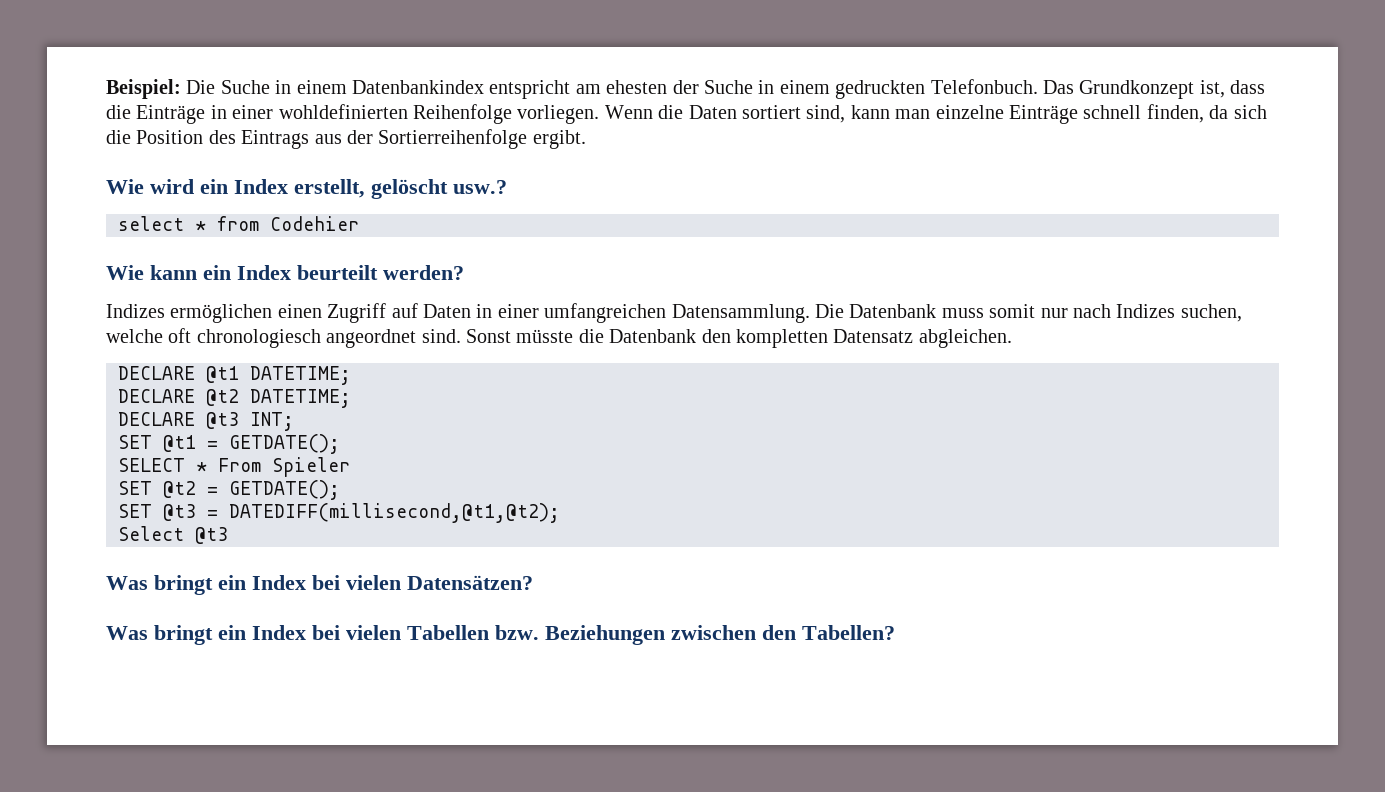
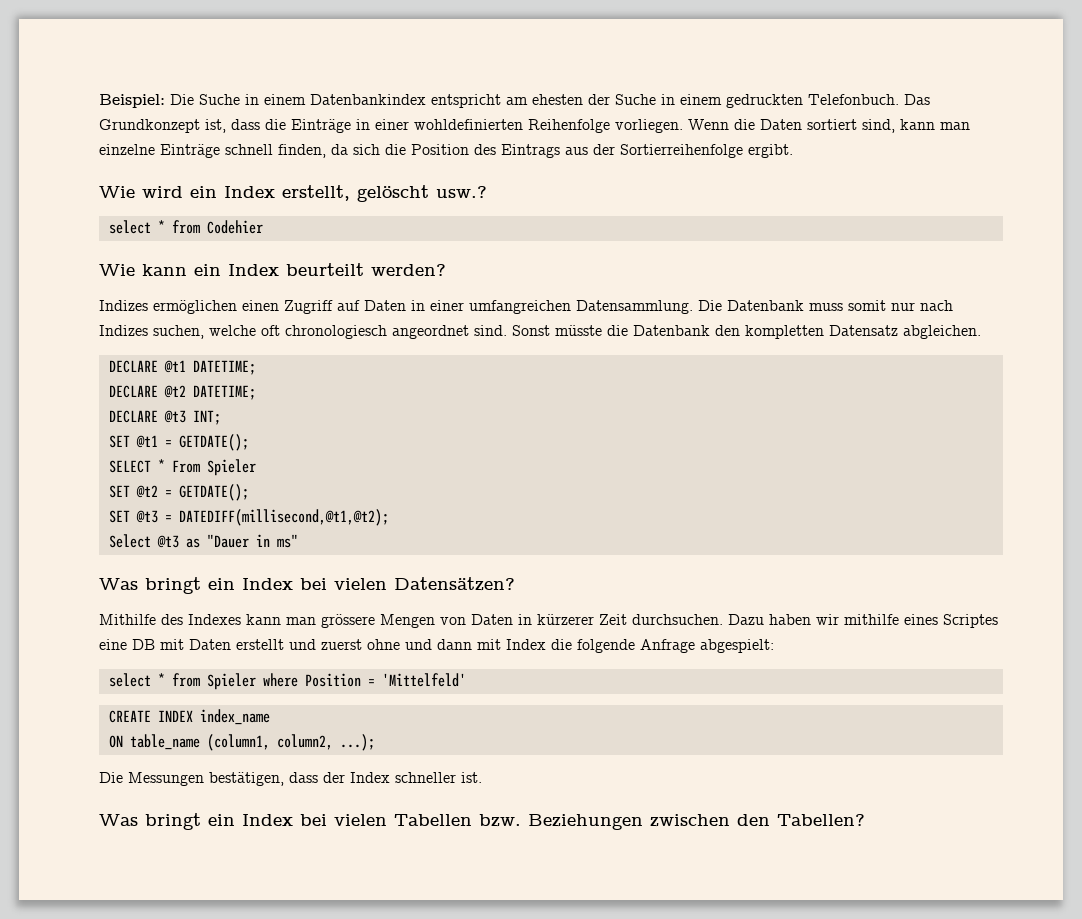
(228, 535) none -> [185,534,298,548] as "Dauer in ms"
(533, 582) none -> [99,614,998,628] [99,639,774,653] [108,673,466,690] [108,709,270,725] [108,734,375,751] [99,772,482,786] // Mithilfe des Indexes kann man grössere Mengen von Daten in kürzerer Zeit durchsuchen. Dazu haben wir mithilfe eines Scriptes eine DB mit Daten erstellt und zuerst ohne und dann mit Index die folgende Anfrage abgespielt: // select * from Spieler where Position = 'Mittelfeld' // CREATE INDEX index_name // ON table_name (column1, column2, ...); // Die Messungen bestätigen, dass der Index schneller ist.

